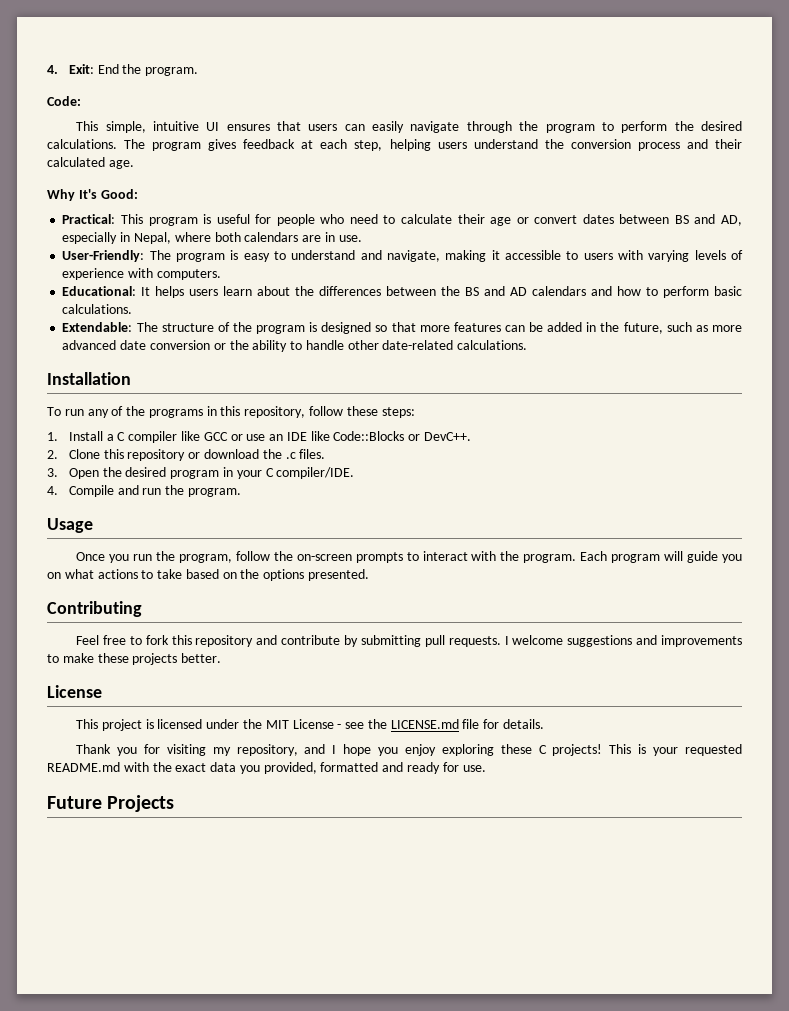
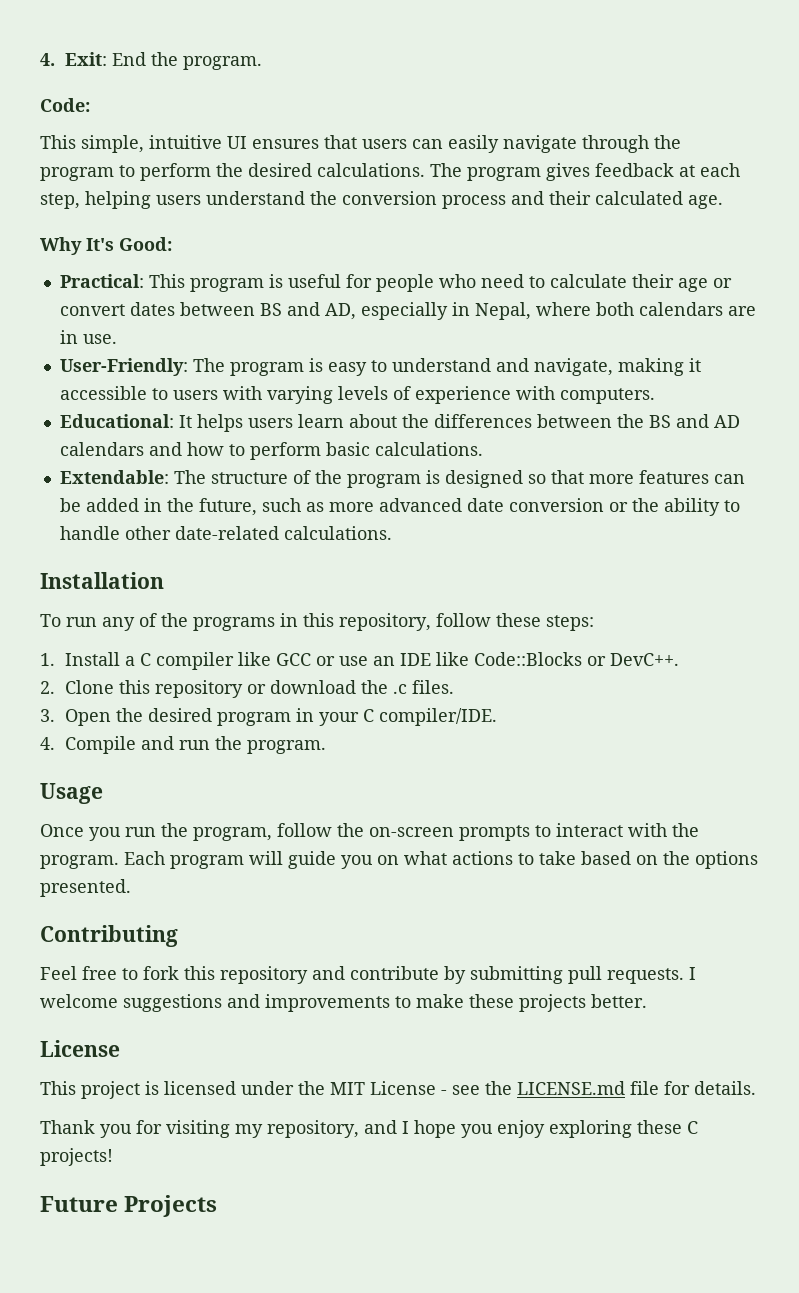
[609,744,743,756] [47,762,486,774] This is your requested README.md with the exact data you provided, formatted and ready for use. -> (113, 1157) none

